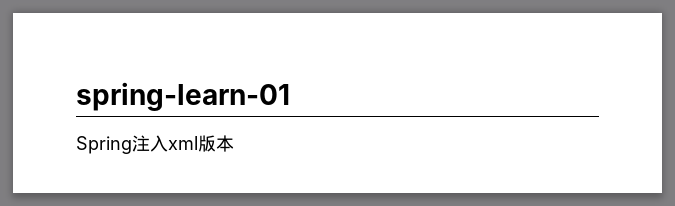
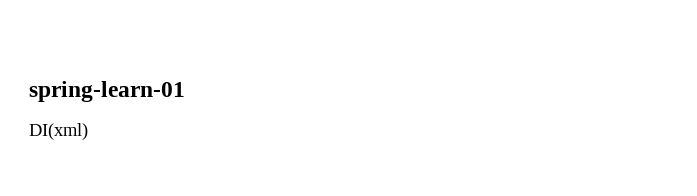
[76,135,234,154] Spring注入xml版本 -> [29,123,88,140] DI(xml)

